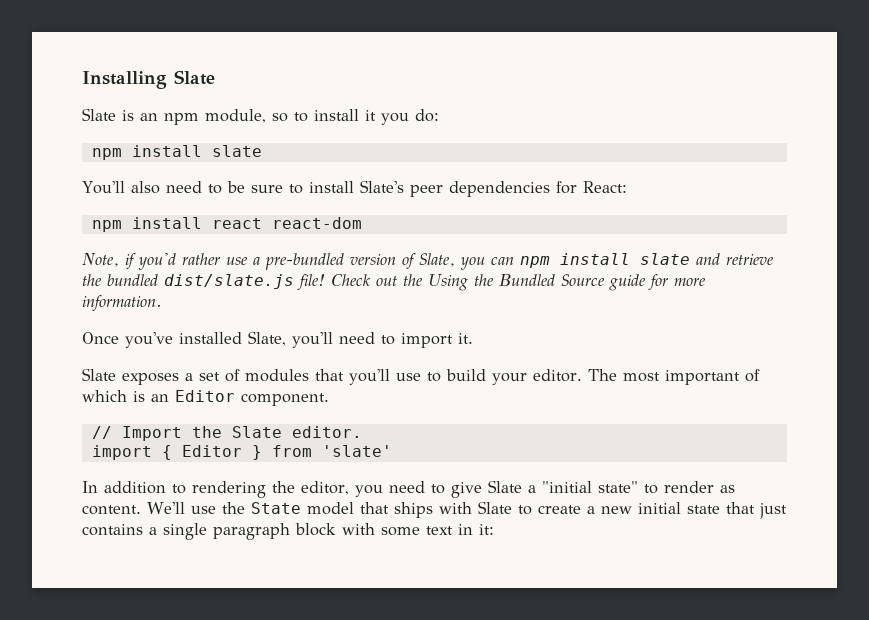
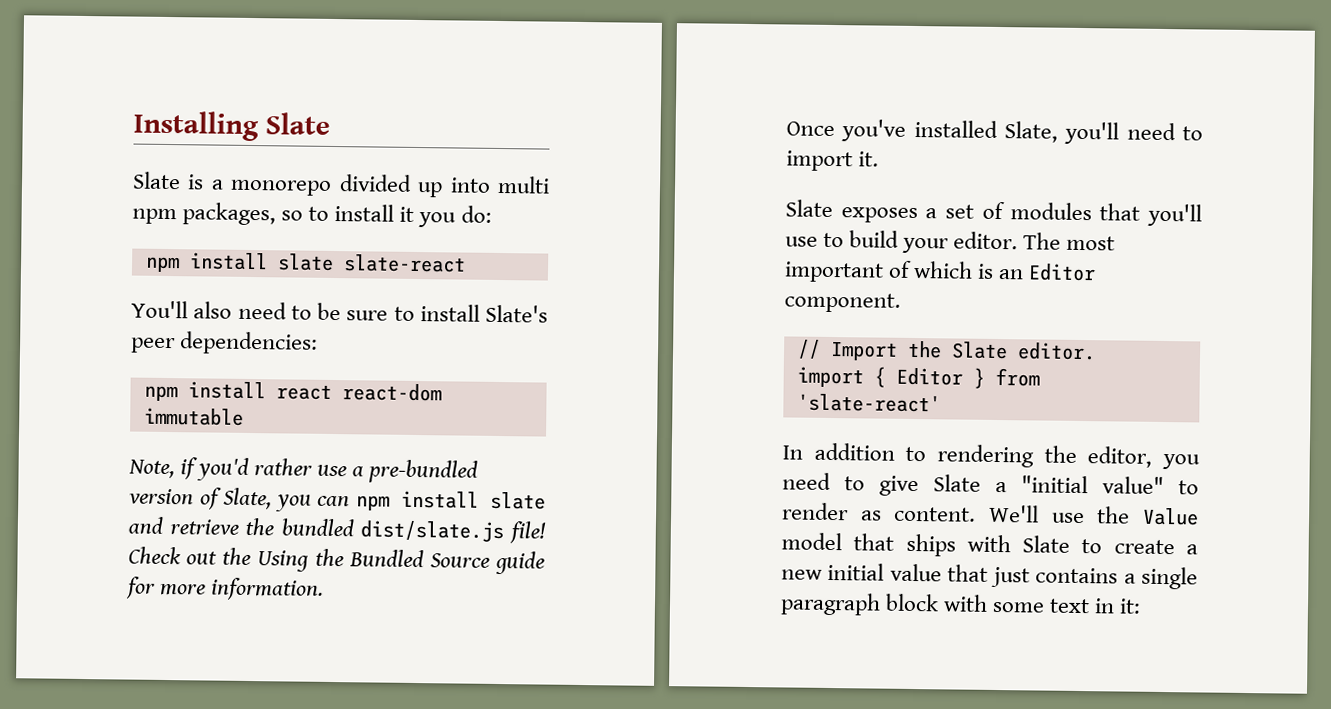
[140,109,266,125] an npm module, -> [210,174,550,198] [132,202,277,226] a monorepo divided up into multi npm packages,
(262, 151) none -> [342,254,466,273] slate-react
[448,181,627,197] dependencies for React: -> [179,331,319,355] dependencies:
(362, 223) none -> [143,407,244,426] immutable
[321,445,392,457] 'slate' -> [796,393,941,413] 'slate-react'
[598,481,638,493] state" -> [1102,476,1164,495] value"
[250,502,301,514] State -> [1142,507,1199,526] Value
[686,505,720,514] state -> [889,563,942,582] value

